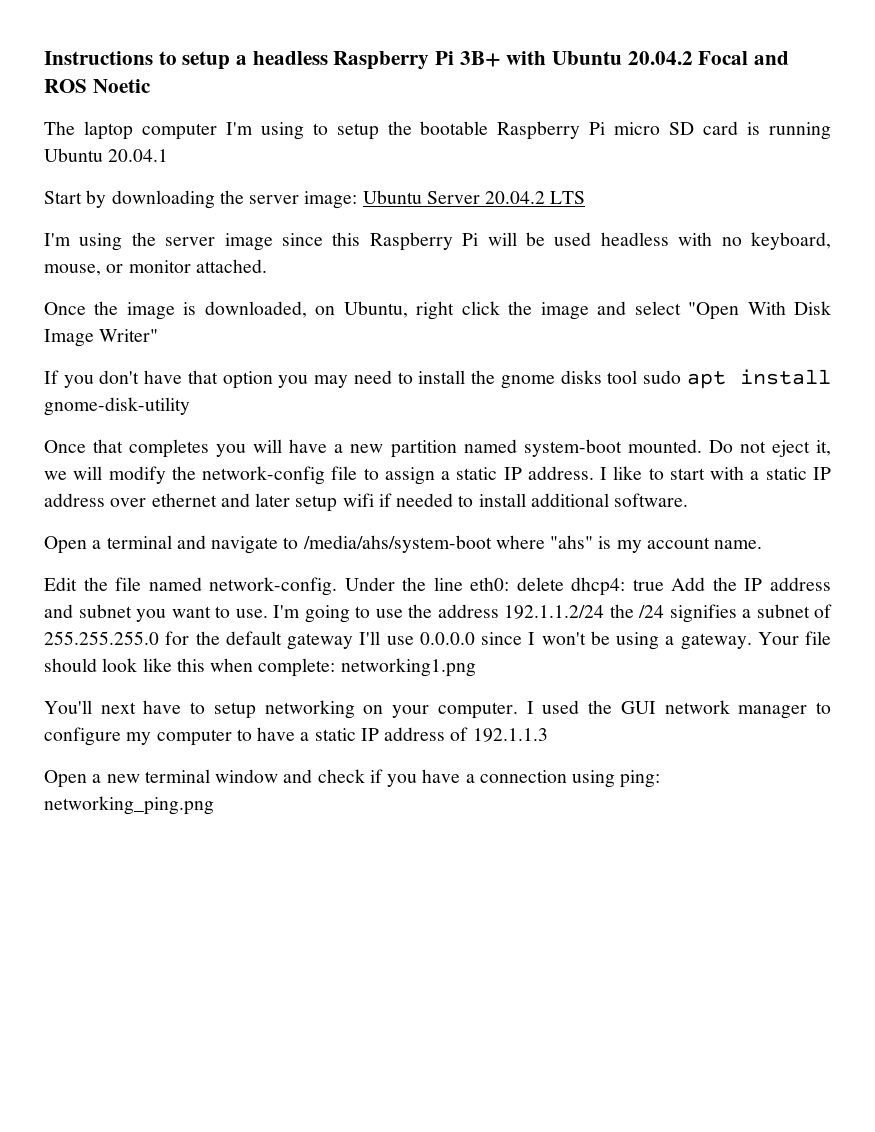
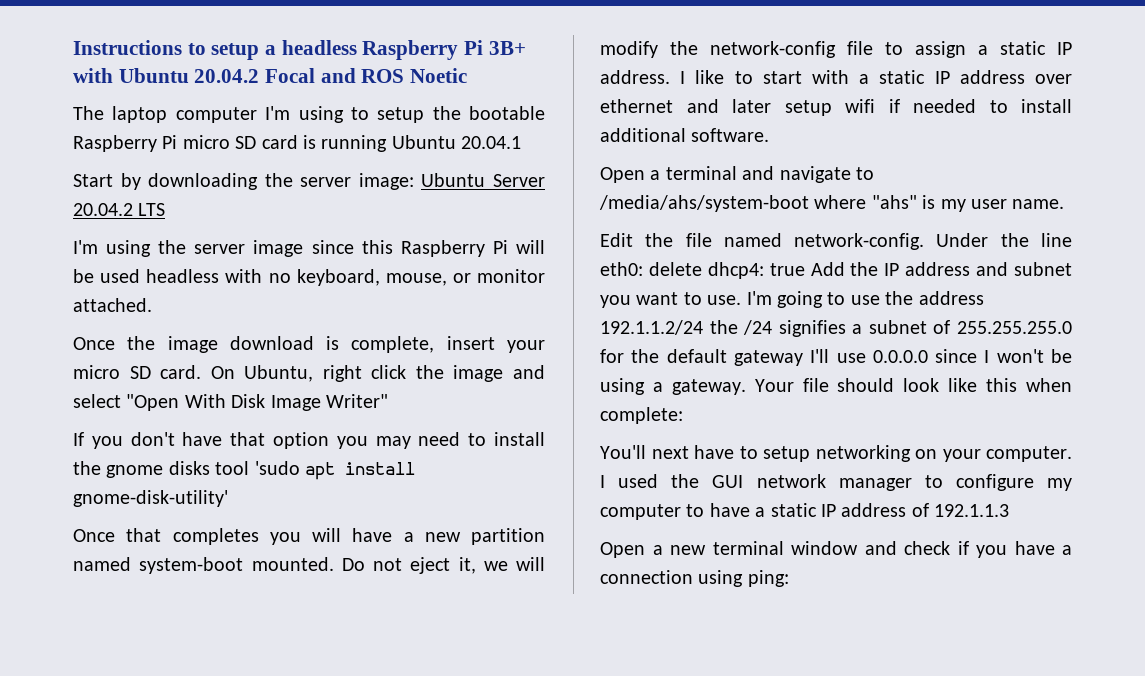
[183,301,336,318] is downloaded, on -> [229,336,545,353] [73,365,235,379] download is complete, insert your micro SD card. On
[643,370,682,384] sudo -> [254,461,300,475] 'sudo
[44,397,190,416] gnome-disk-utility -> [73,490,228,507] gnome-disk-utility'
[646,537,710,549] account -> [970,199,1007,209] user
[340,658,476,677] networking1.png -> (683, 415) none
[44,796,214,815] networking_ping.png -> (789, 578) none

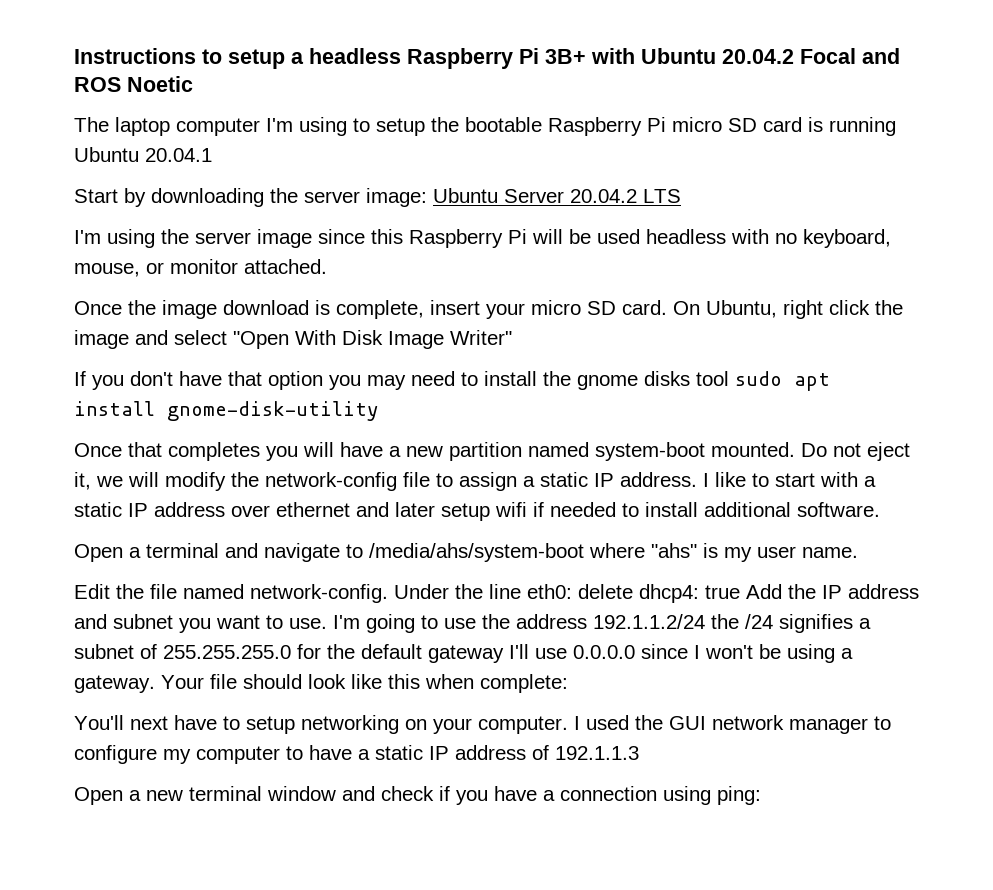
[254,461,300,475] 'sudo -> [735,371,782,386] sudo
[73,490,228,507] gnome-disk-utility' -> [167,401,379,421] gnome-disk-utility

